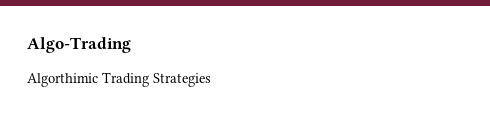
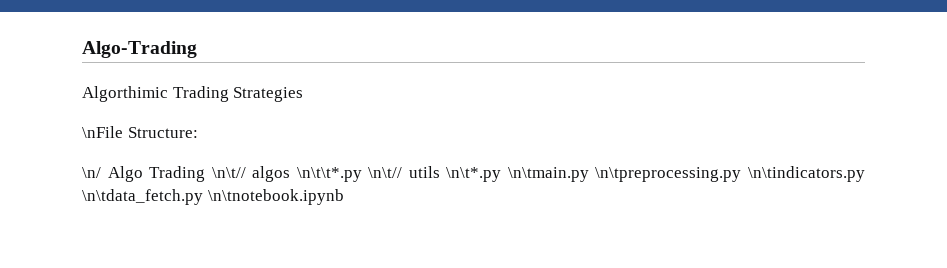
(211, 80) none -> [82,126,198,138] [82,166,865,182] [82,189,344,205] // \nFile Structure: // \n/ Algo Trading \n\t// algos \n\t\t*.py \n\t// utils \n\t*.py \n\tmain.py \n\tpreprocessing.py \n\tindicators.py \n\tdata_fetch.py \n\tnotebook.ipynb

